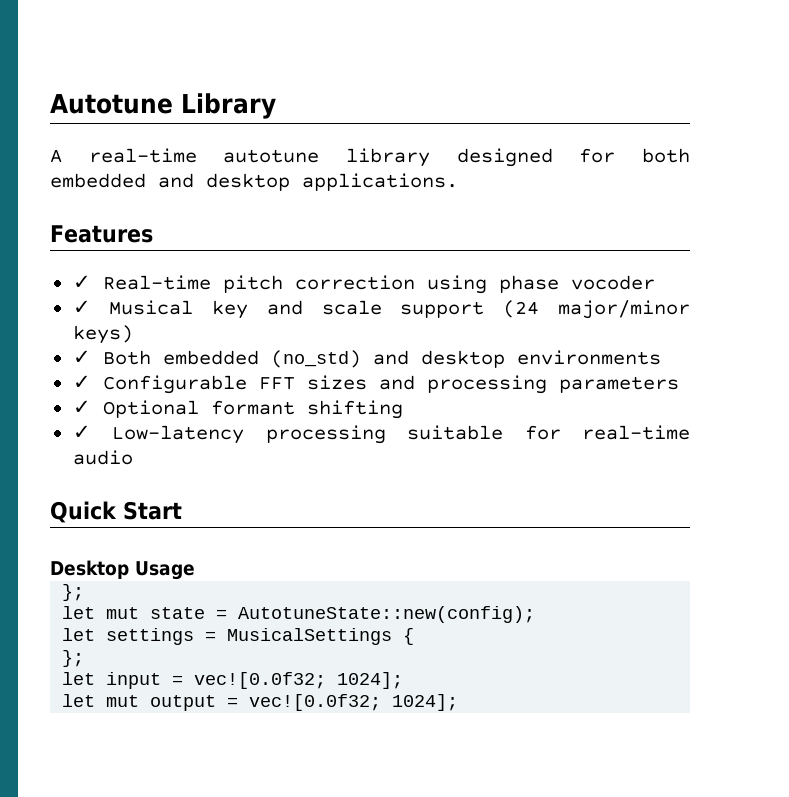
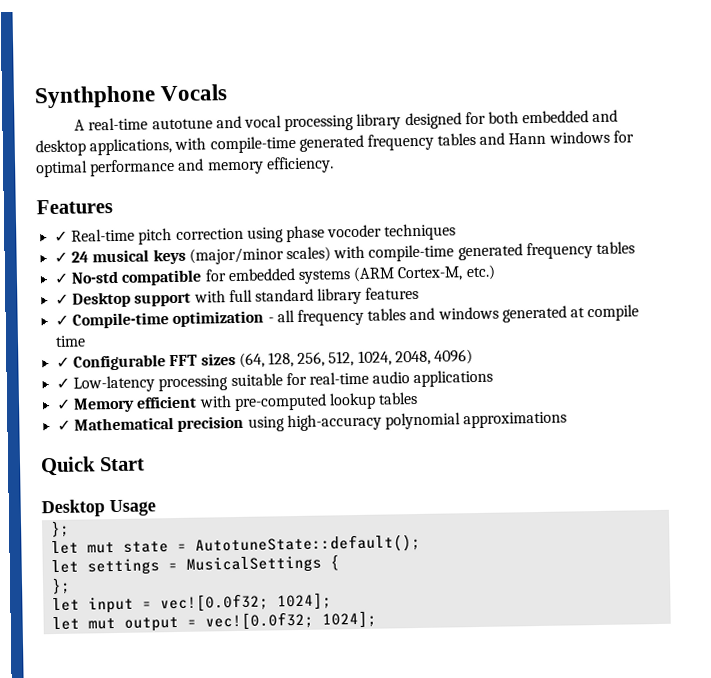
[50,93,276,119] Autotune Library -> [34,84,229,109] Synthphone Vocals
(320, 156) none -> [215,114,355,132] and vocal processing
[302,173,458,191] applications. -> [89,130,634,156] [36,156,334,178] applications, with compile-time generated frequency tables and Hann windows for optimal performance and memory efficiency.
[72,300,690,319] [72,325,133,344] [72,350,661,368] [72,375,679,394] [72,400,403,419] // ✓ Musical key and scale support (24 major/minor keys) // ✓ Both embedded (no_std) and desktop environments // ✓ Configurable FFT sizes and processing parameters // ✓ Optional formant shifting -> [384,223,457,241] [54,241,635,265] [54,264,496,286] [55,286,420,308] [55,304,640,329] [55,335,87,347] [56,349,473,371] techniques // ✓ 24 musical keys (major/minor scales) with compile-time generated frequency tables // ✓ No-std compatible for embedded systems (ARM Cortex-M, etc.) // ✓ Desktop support with full standard library features // ✓ Compile-time optimization - all frequency tables and windows generated at compile time // ✓ Configurable FFT sizes (64, 128, 256, 512, 1024, 2048, 4096)
(133, 457) none -> [413,369,494,388] [56,391,419,413] [57,411,568,432] applications // ✓ Memory efficient with pre-computed lookup tables // ✓ Mathematical precision using high-accuracy polynomial approximations
[238,606,536,623] AutotuneState::new(config); -> [195,533,422,555] AutotuneState::default();

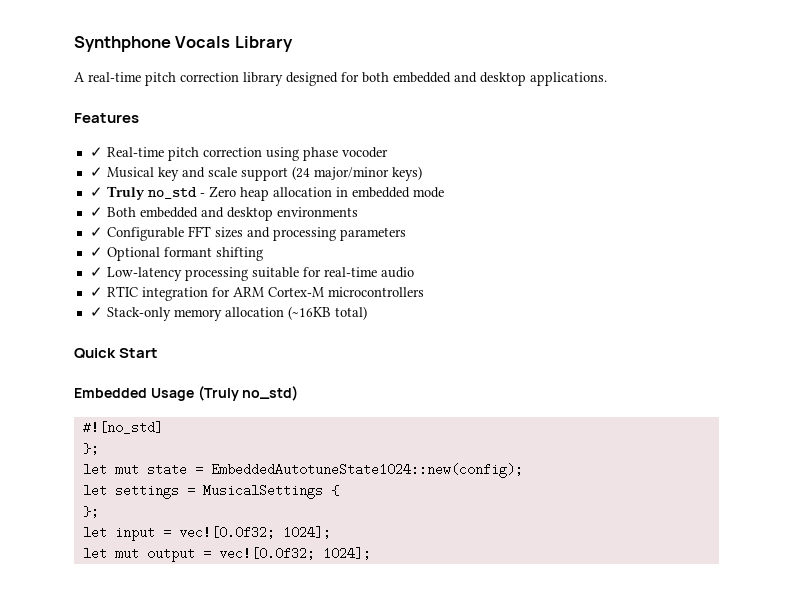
(229, 93) none -> [234,36,293,52] Library
[151,114,355,132] autotune and vocal processing -> [145,72,239,86] pitch correction
[89,130,634,156] [36,156,334,178] applications, with compile-time generated frequency tables and Hann windows for optimal performance and memory efficiency. -> [530,72,607,86] applications.
[384,223,457,241] [54,241,635,265] [54,264,496,286] [55,286,420,308] [55,304,640,329] [55,335,87,347] [56,349,473,371] techniques // ✓ 24 musical keys (major/minor scales) with compile-time generated frequency tables // ✓ No-std compatible for embedded systems (ARM Cortex-M, etc.) // ✓ Desktop support with full standard library features // ✓ Compile-time optimization - all frequency tables and windows generated at compile time // ✓ Configurable FFT sizes (64, 128, 256, 512, 1024, 2048, 4096) -> [89,166,422,181] [89,186,444,201] [89,207,358,221] [89,226,406,241] [89,247,263,261] // ✓ Musical key and scale support (24 major/minor keys) // ✓ Truly no_std - Zero heap allocation in embedded mode // ✓ Both embedded and desktop environments // ✓ Configurable FFT sizes and processing parameters // ✓ Optional formant shifting
[413,369,494,388] [56,391,419,413] [57,411,568,432] applications // ✓ Memory efficient with pre-computed lookup tables // ✓ Mathematical precision using high-accuracy polynomial approximations -> [89,286,424,301] [89,306,367,321] // ✓ RTIC integration for ARM Cortex-M microcontrollers // ✓ Stack-only memory allocation (~16KB total)
[41,499,105,518] Desktop -> [74,388,147,398] Embedded
(156, 508) none -> [197,386,299,401] [82,421,163,434] (Truly no_std) // #![no_std]
[195,533,422,555] AutotuneState::default(); -> [210,463,523,478] EmbeddedAutotuneState1024::new(config);

